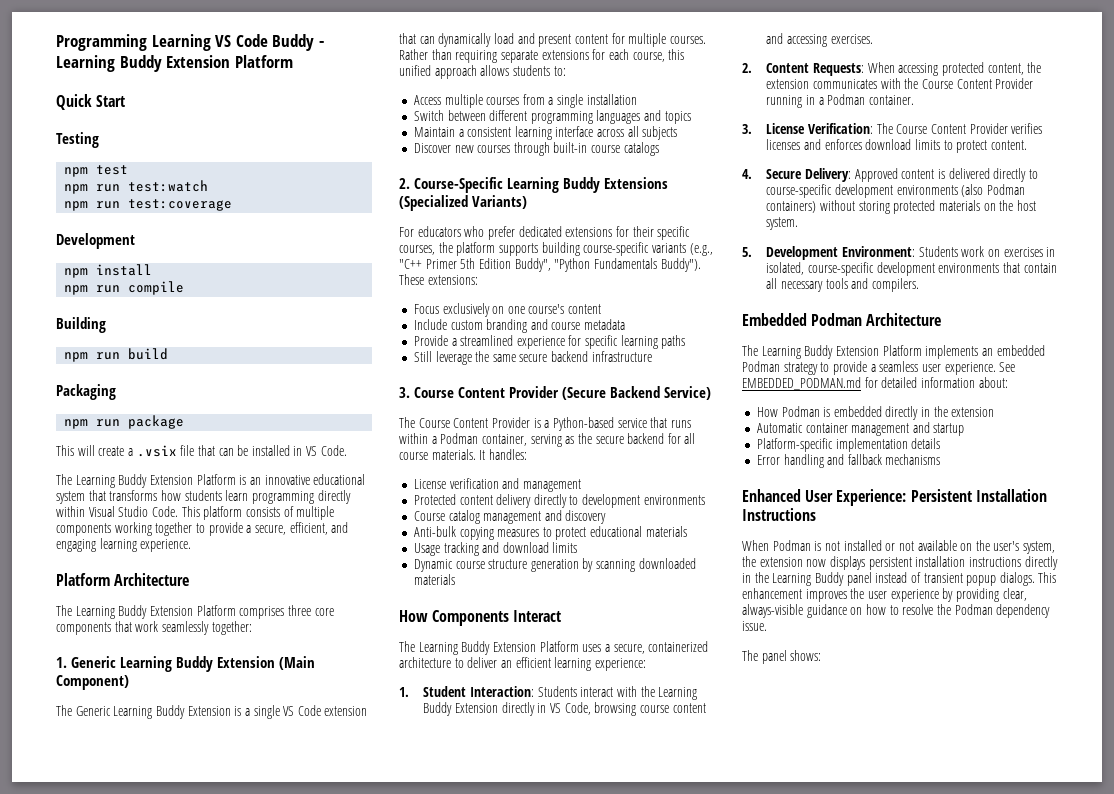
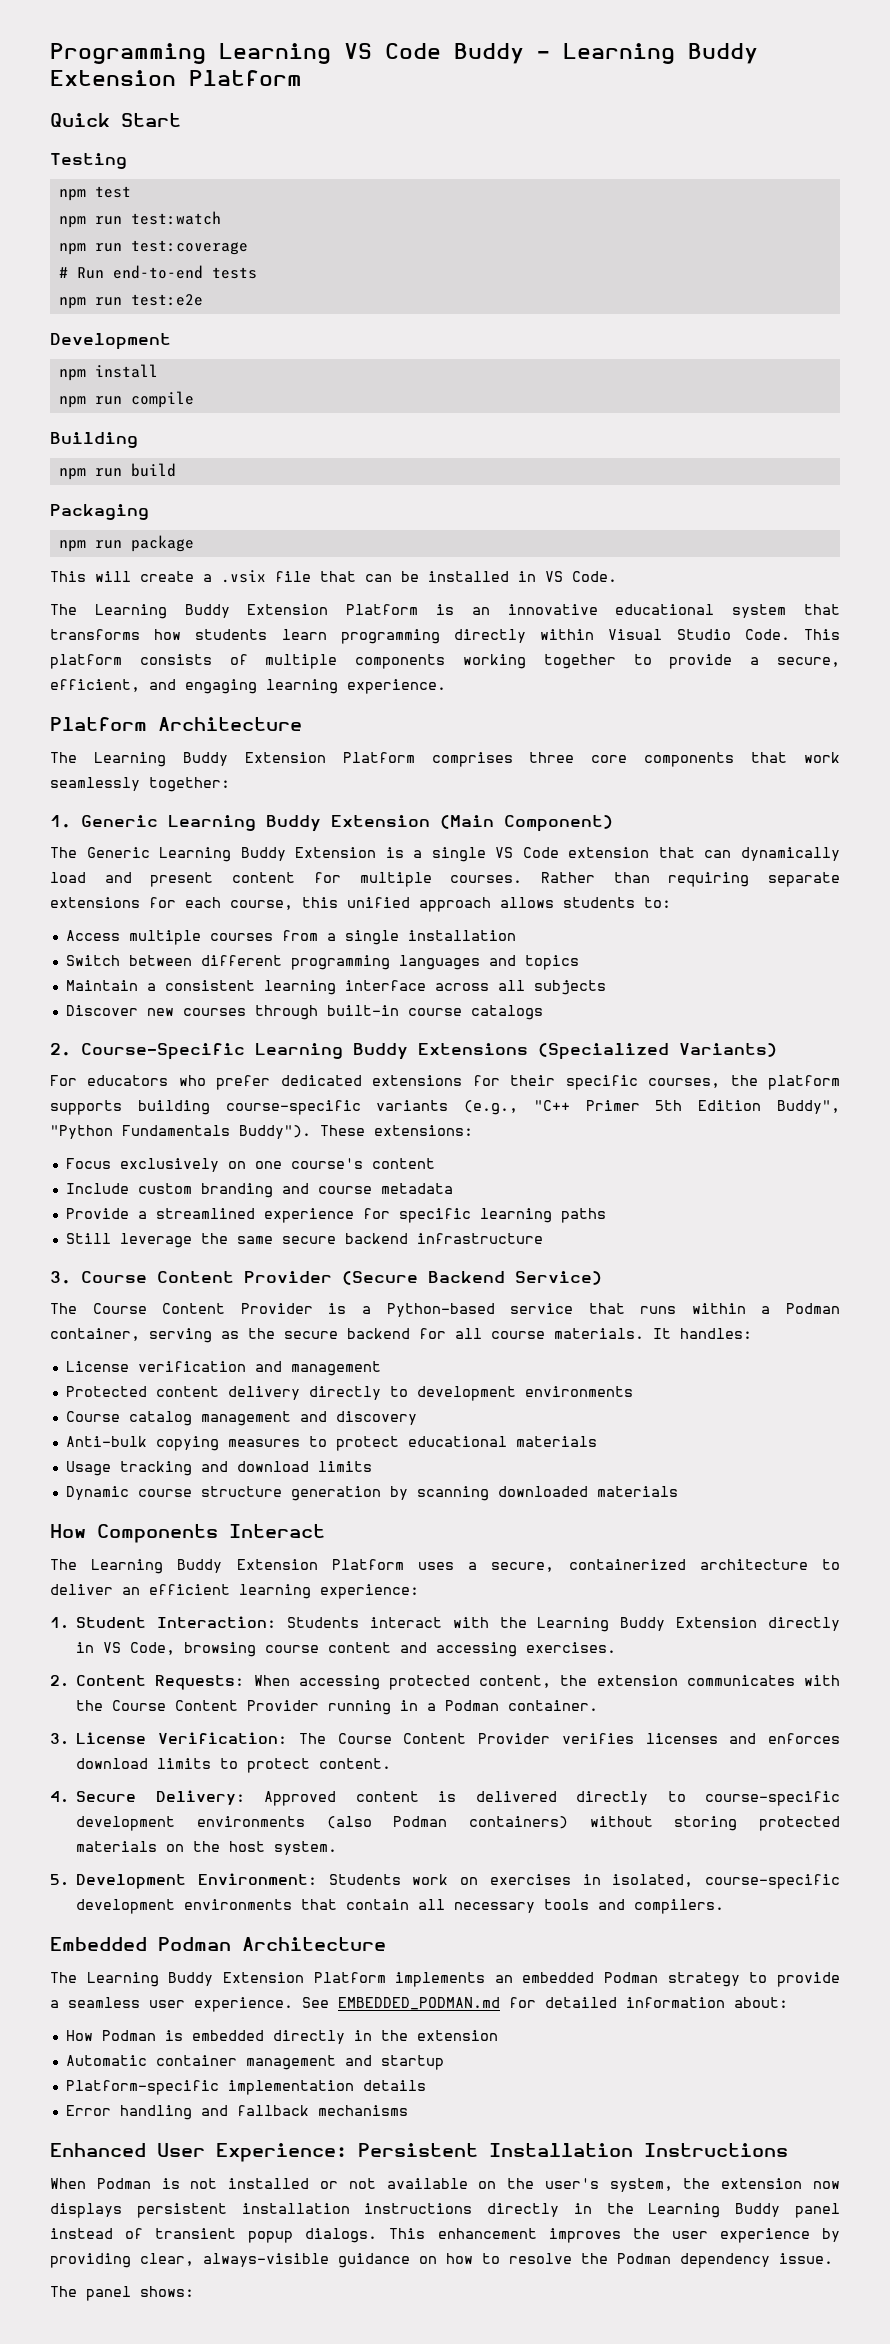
(233, 205) none -> [58,265,257,279] [58,294,203,309] // # Run end-to-end tests // npm run test:e2e

